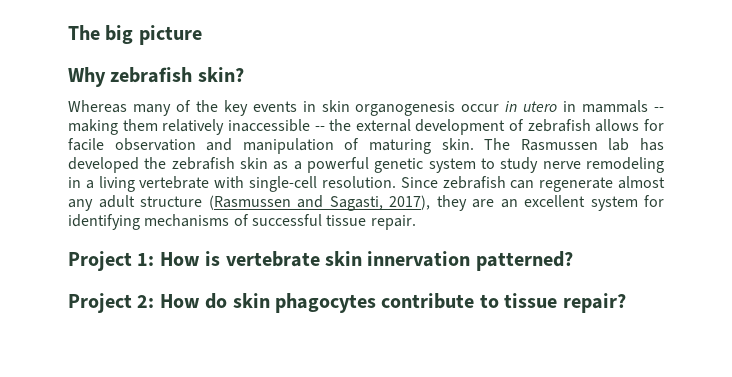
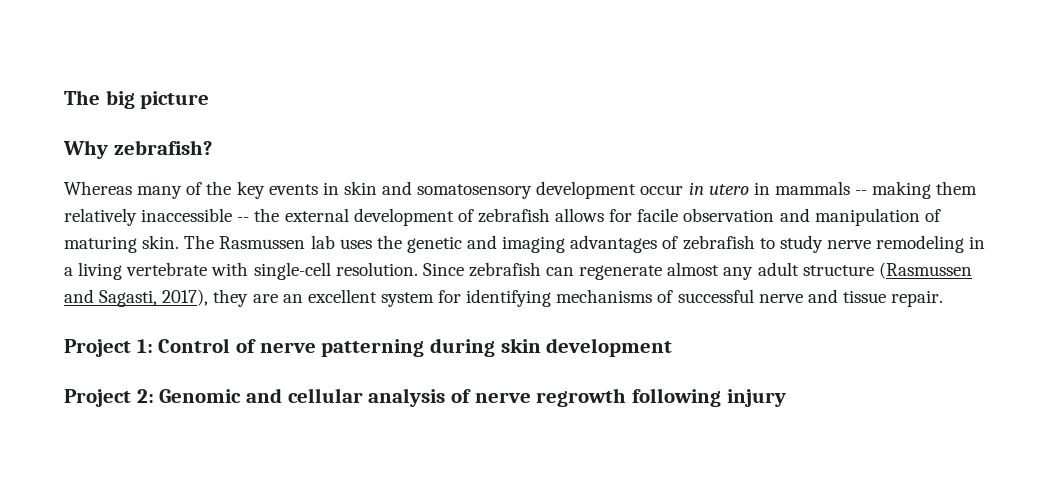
[110,67,244,83] zebrafish skin? -> [113,140,212,155] zebrafish?
[355,101,456,116] organogenesis -> [382,181,637,199] and somatosensory development
[640,138,665,151] [68,157,476,173] has developed the zebrafish skin as a powerful genetic system -> [339,235,755,253] uses the genetic and imaging advantages of zebrafish
(322, 220) none -> [758,289,838,303] nerve and
[159,251,573,271] [68,293,626,313] How is vertebrate skin innervation patterned? // Project 2: How do skin phagocytes contribute to tissue repair? -> [158,338,673,357] [64,388,786,407] Control of nerve patterning during skin development // Project 2: Genomic and cellular analysis of nerve regrowth following injury

